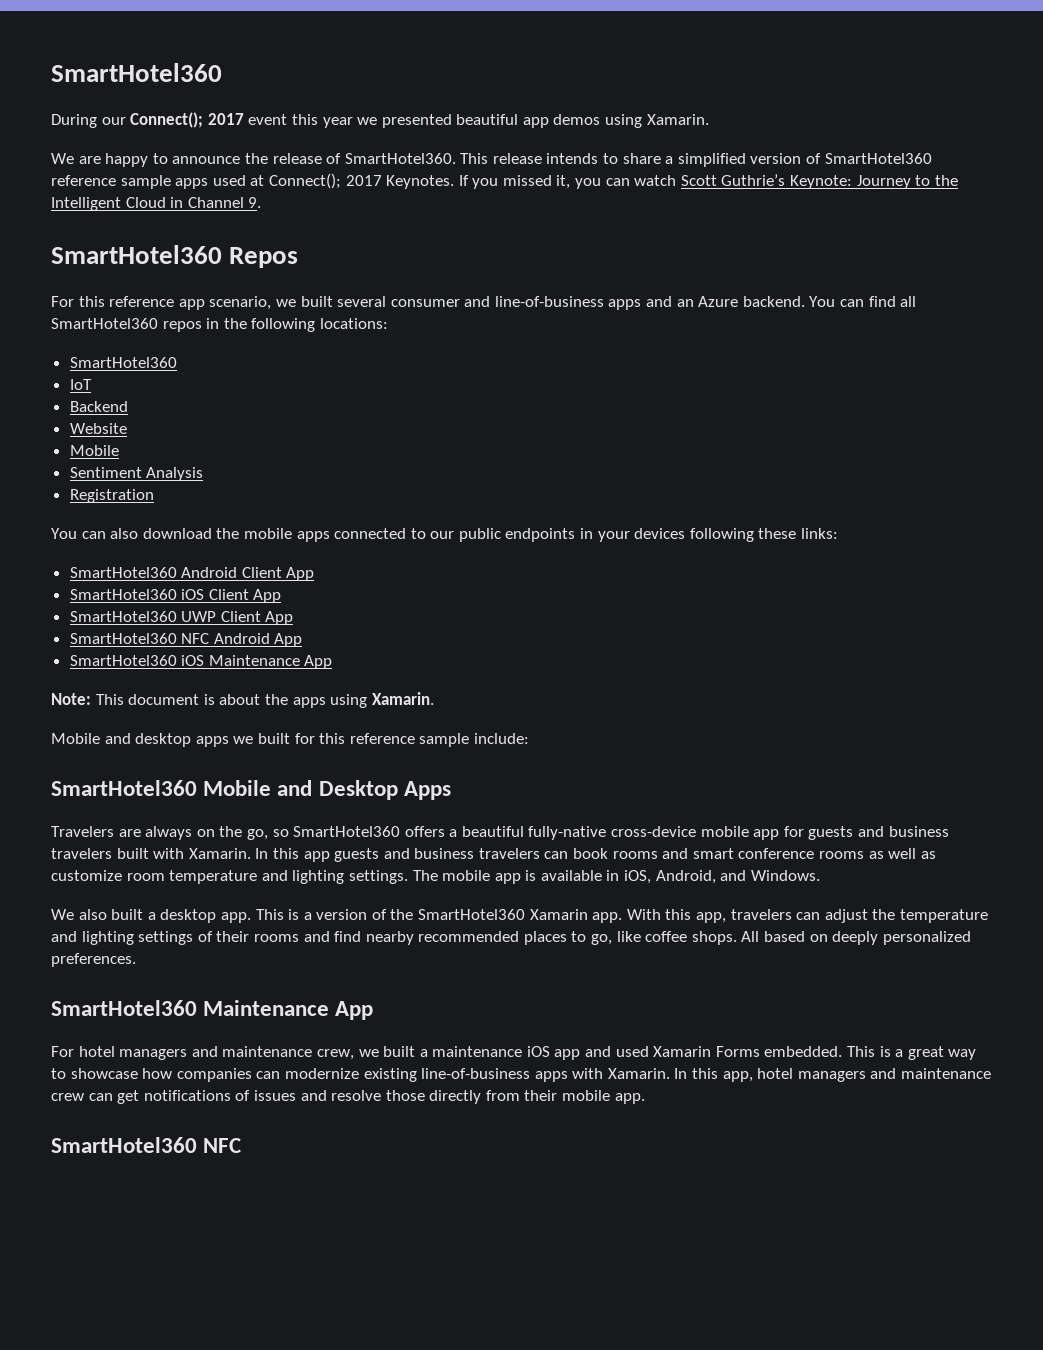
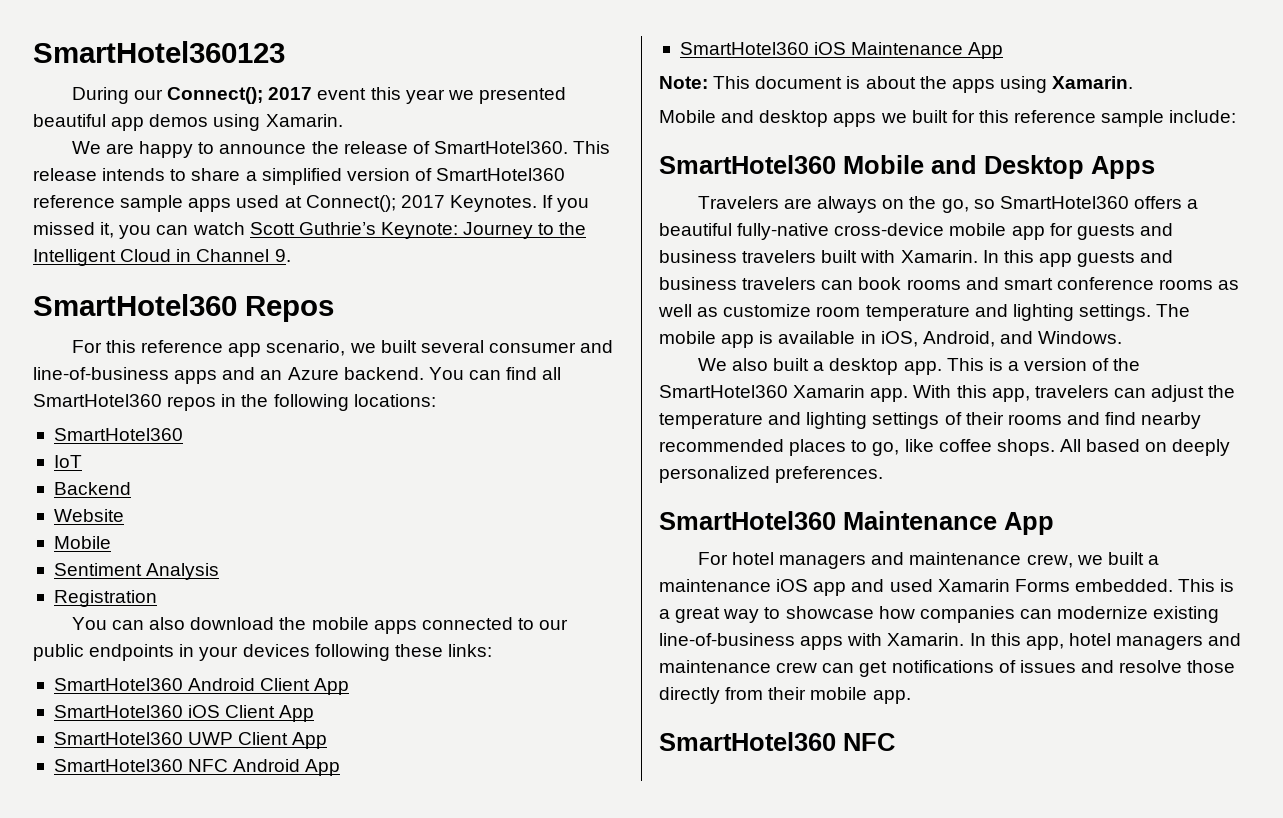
[51,63,222,82] SmartHotel360 -> [33,41,285,63] SmartHotel360123

